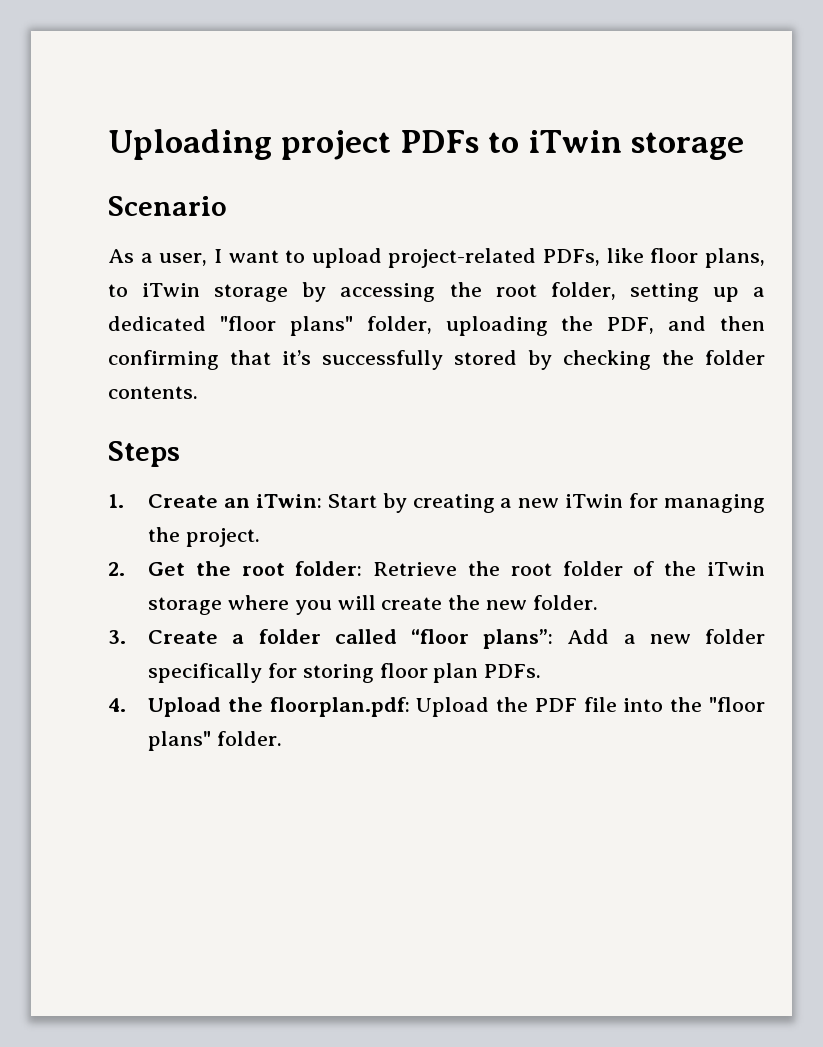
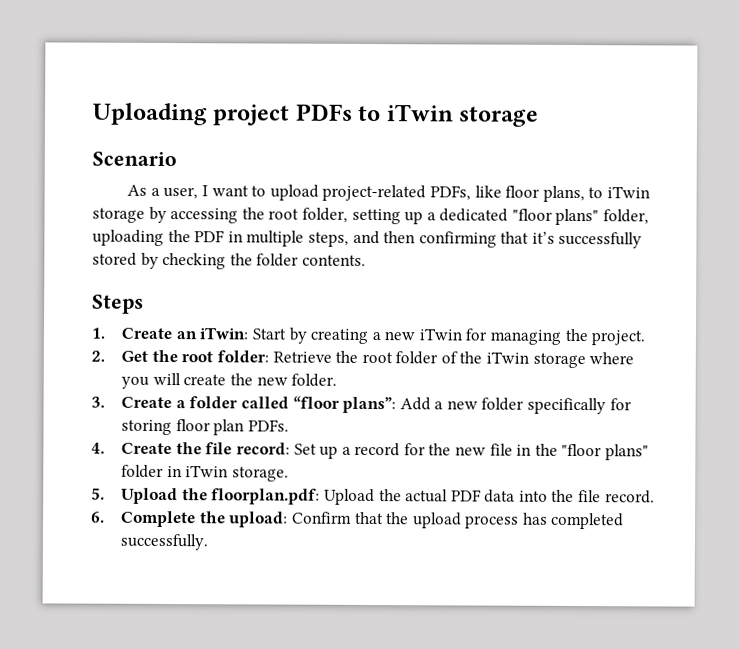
[607,317,655,334] PDF, -> [194,230,349,247] PDF in multiple steps,
(126, 705) none -> [121,442,650,461] [121,464,289,482] [91,487,105,500] Create the file record: Set up a record for the new file in the "floor plans" folder in iTwin storage. // 5.
[534,697,765,712] [148,731,282,751] PDF file into the "floor plans" folder. -> [405,489,655,504] [91,510,625,530] [120,533,209,551] actual PDF data into the file record. // 6. Complete the upload: Confirm that the upload process has completed successfully.

